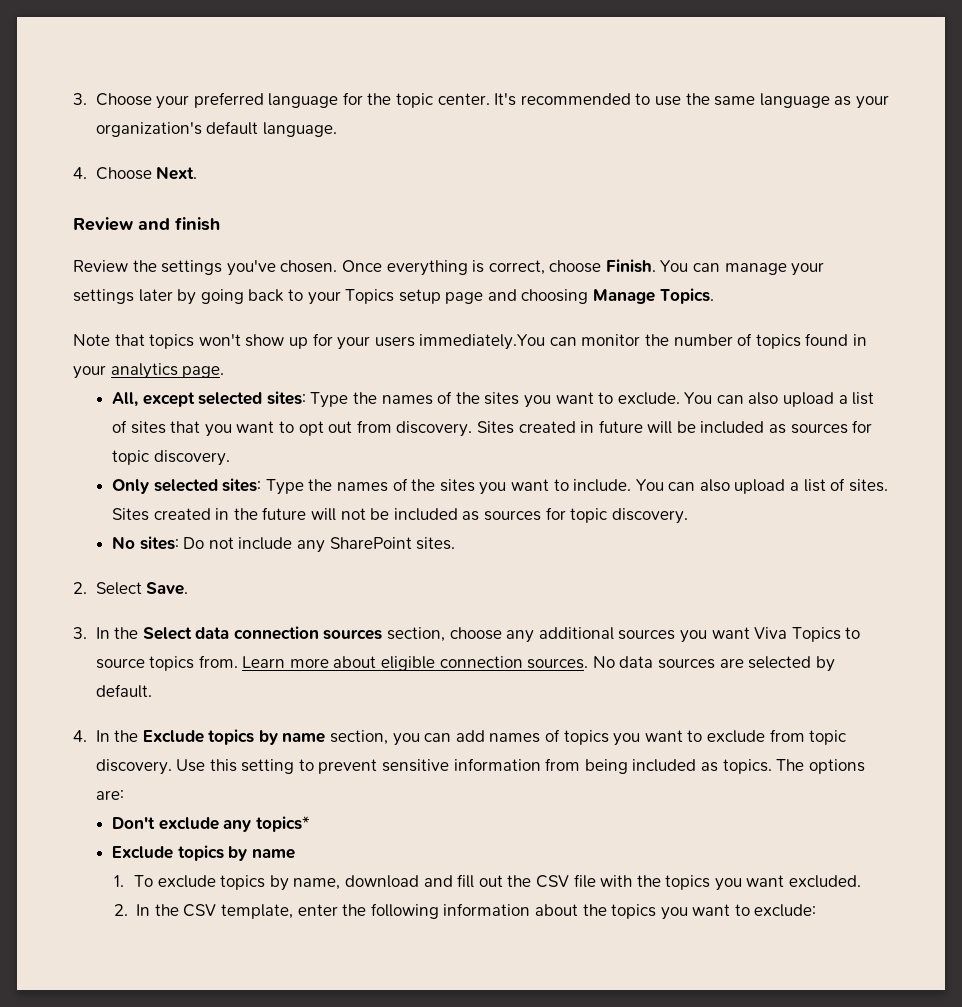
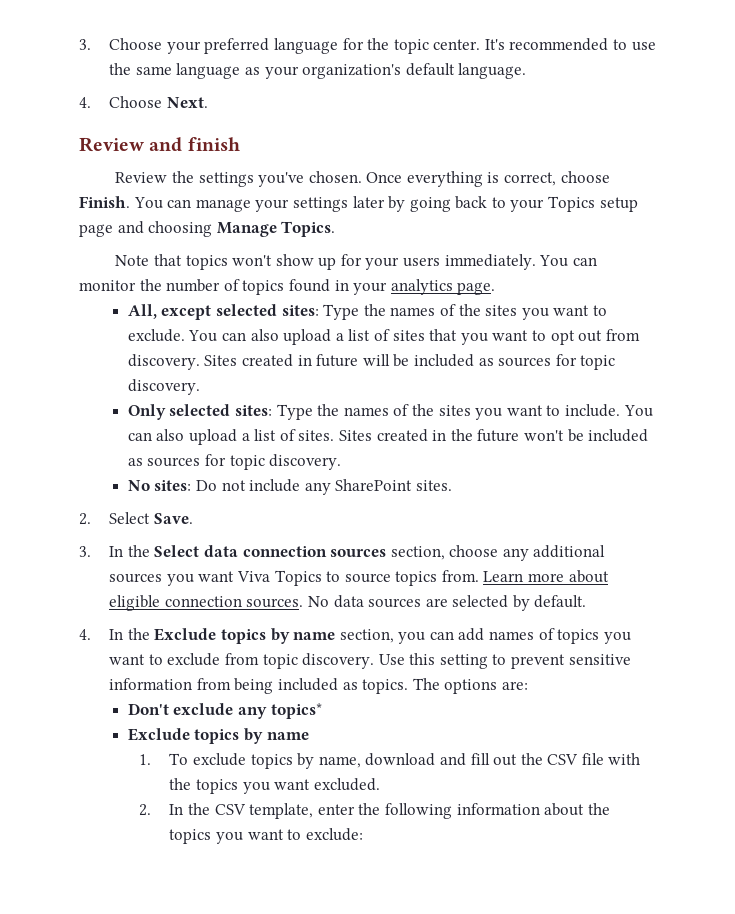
[419,334,546,350] immediately.You -> [444,254,569,270] immediately. You
[310,508,366,521] will not -> [523,430,564,441] won't

